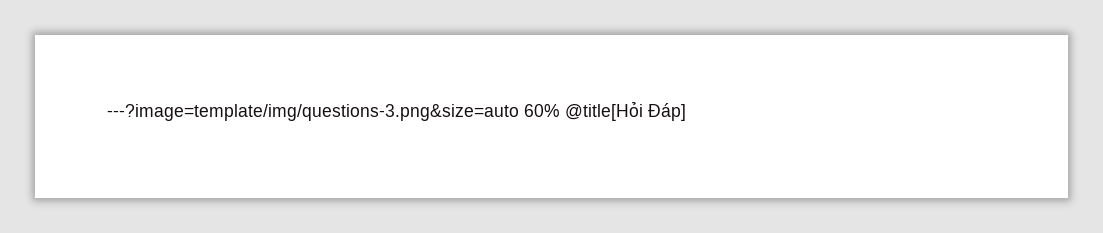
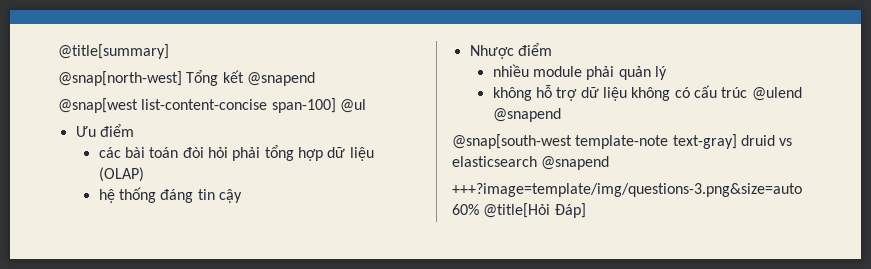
[107,104,519,121] ---?image=template/img/questions-3.png&size=auto -> [58,44,169,59] [58,70,315,86] [58,98,366,113] [75,124,134,137] [98,145,374,161] [98,167,144,182] [98,187,242,203] [469,43,552,59] [492,64,667,80] [492,85,802,101] [492,108,561,122] [452,134,793,149] [452,156,610,170] [452,183,802,197] @title[summary] // @snap[north-west] Tổng kết @snapend // @snap[west list-content-concise span-100] @ul // Ưu điểm // các bài toán đòi hỏi phải tổng hợp dữ liệu (OLAP) // hệ thống đáng tin cậy // Nhược điểm // nhiều module phải quản lý // không hỗ trợ dữ liệu không có cấu trúc @ulend @snapend // @snap[south-west template-note text-gray] druid vs elasticsearch @snapend // +++?image=template/img/questions-3.png&size=auto

